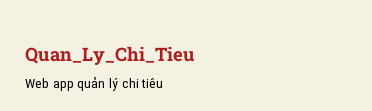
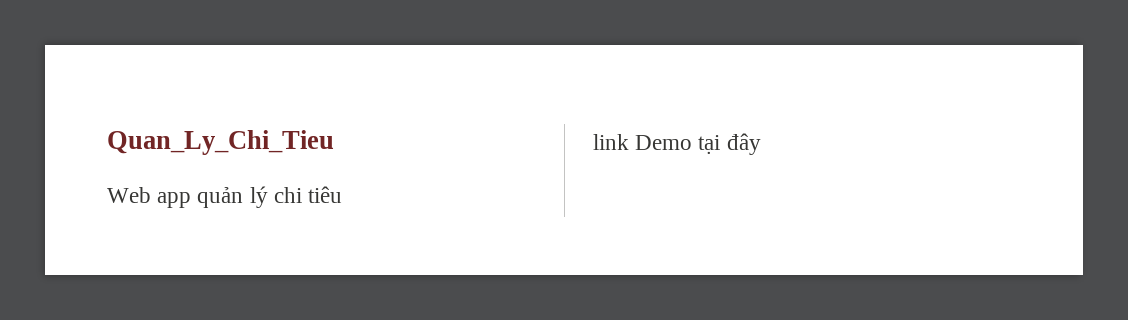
(164, 83) none -> [593,133,761,155] // link Demo tại đây

